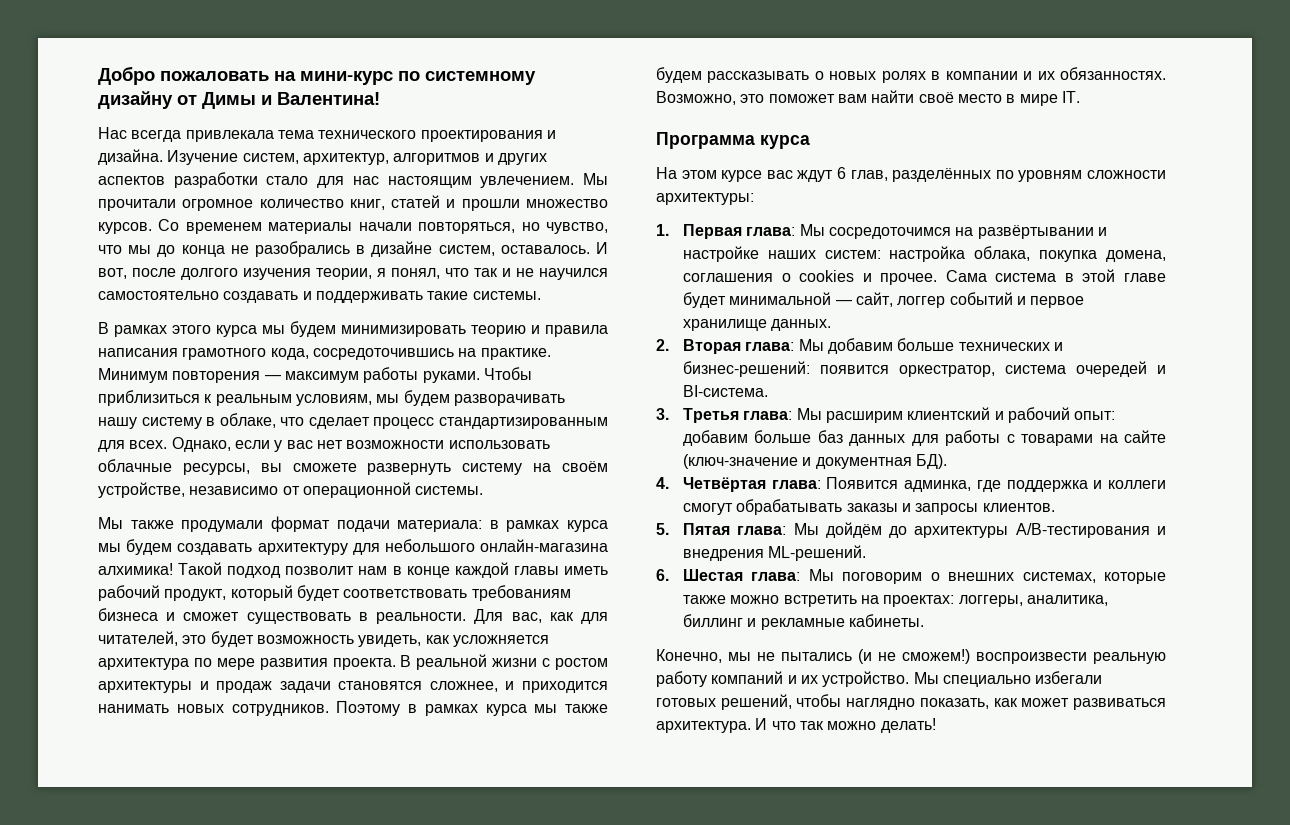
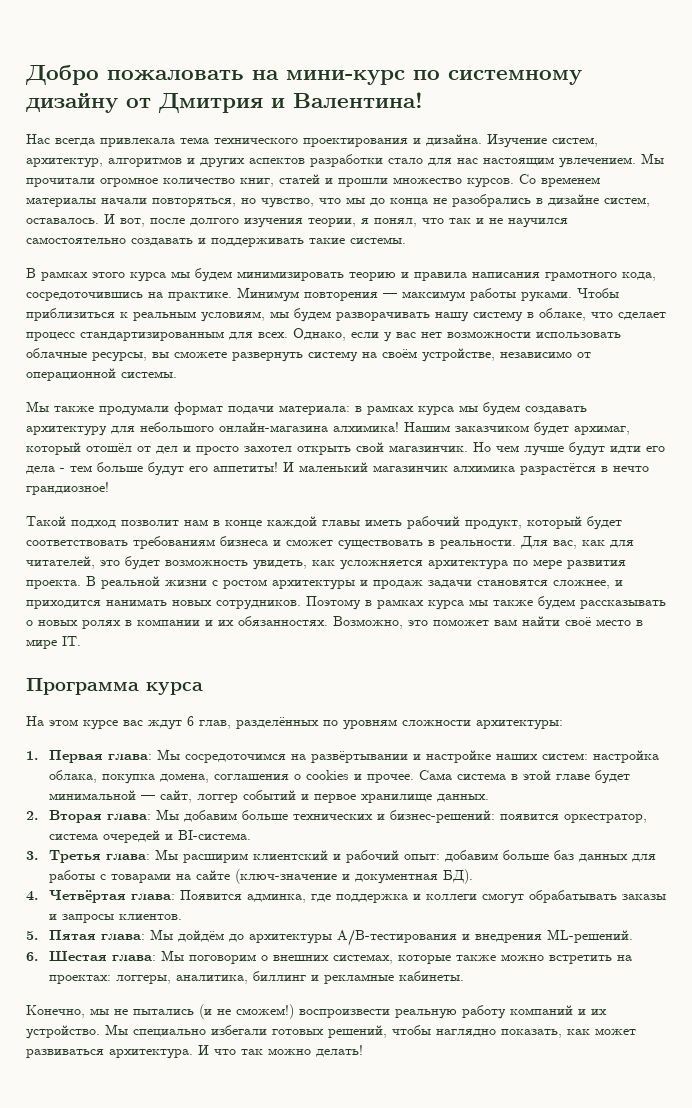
[202,92,256,109] Димы -> [158,93,263,113] Дмитрия
(173, 569) none -> [404,422,630,436] [26,442,665,456] [26,462,649,476] [26,482,109,495] Нашим заказчиком будет архимаг, который отошёл от дел и просто захотел открыть свой магазинчик. Но чем лучше будут идти его дела - тем больше будут его аппетиты! И маленький магазинчик алхимика разрастётся в нечто грандиозное! //

